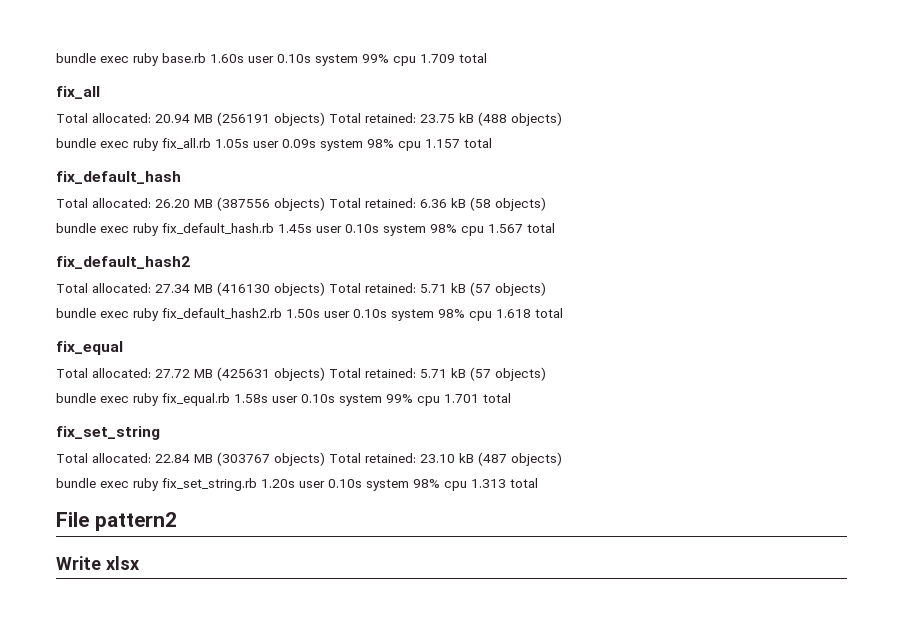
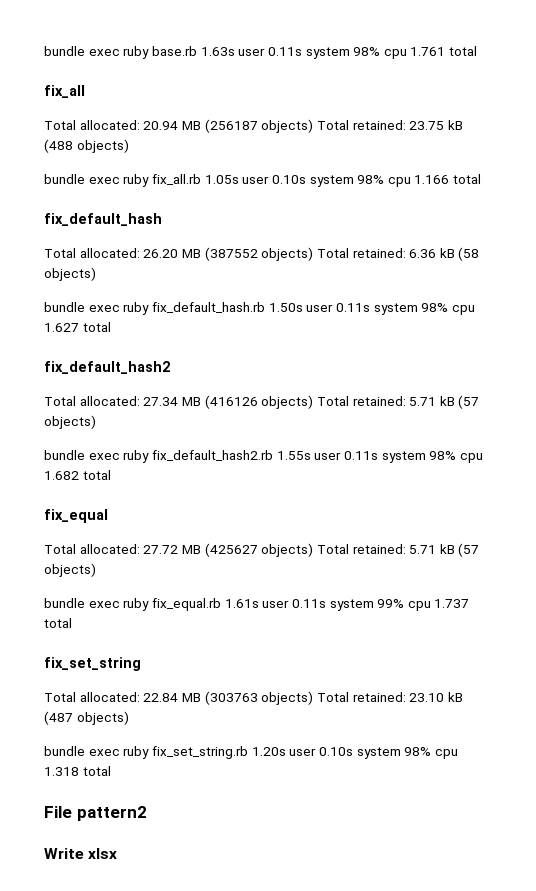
[210,54,455,66] 1.60s user 0.10s system 99% cpu 1.709 -> [200,47,446,59] 1.63s user 0.11s system 98% cpu 1.761
[217,112,270,126] (256191 -> [204,119,258,133] (256187
[282,139,460,151] 0.09s system 98% cpu 1.157 -> [271,175,450,187] 0.10s system 98% cpu 1.166
[217,197,270,211] (387556 -> [204,247,258,261] (387552
[278,224,523,236] 1.45s user 0.10s system 98% cpu 1.567 -> [268,303,475,315] [44,323,79,332] 1.50s user 0.11s system 98% cpu 1.627
[217,282,270,296] (416130 -> [204,395,258,409] (416126
[286,309,531,321] 1.50s user 0.10s system 98% cpu 1.618 -> [276,451,483,463] [44,471,79,480] 1.55s user 0.11s system 98% cpu 1.682
[217,367,270,381] (425631 -> [204,543,258,557] (425627
[234,394,479,406] 1.58s user 0.10s system 99% cpu 1.701 -> [224,599,470,611] 1.61s user 0.11s system 99% cpu 1.737
[217,452,270,466] (303767 -> [204,691,258,705] (303763
[471,479,506,488] 1.313 -> [44,767,79,776] 1.318

